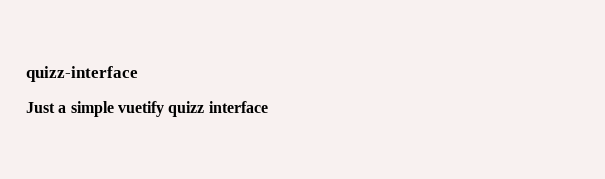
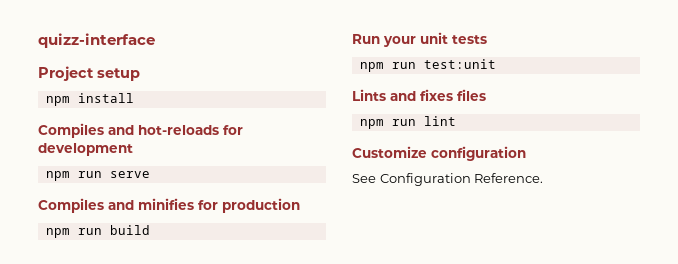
[26,101,268,117] Just a simple vuetify quizz interface -> [38,66,140,81] [45,93,134,106] [38,123,243,138] [38,143,133,156] [45,171,150,181] [38,198,300,213] [45,225,150,238] [352,32,487,47] [359,59,496,72] [352,89,486,101] [359,116,456,129] [352,146,526,161] [352,173,544,186] Project setup // npm install // Compiles and hot-reloads for development // npm run serve // Compiles and minifies for production // npm run build // Run your unit tests // npm run test:unit // Lints and fixes files // npm run lint // Customize configuration // See Configuration Reference.

